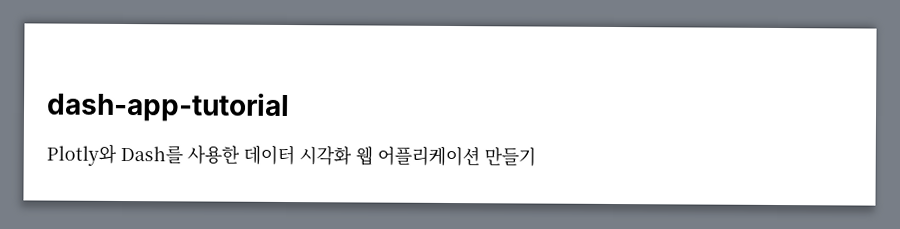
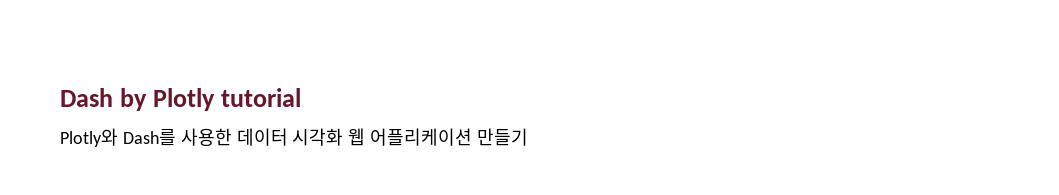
[46,91,290,123] dash-app-tutorial -> [60,88,301,111] Dash by Plotly tutorial

